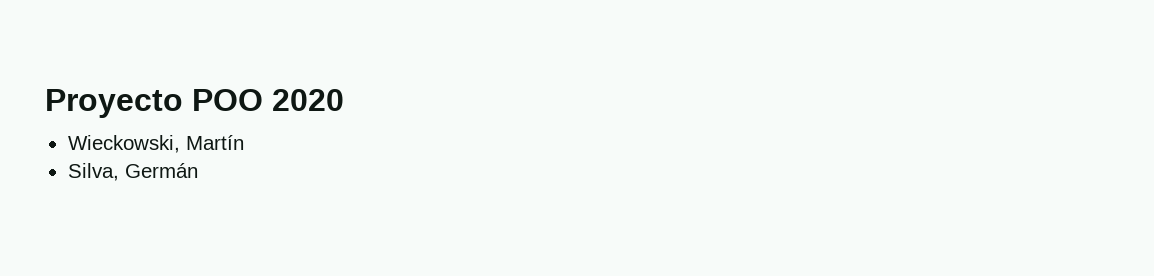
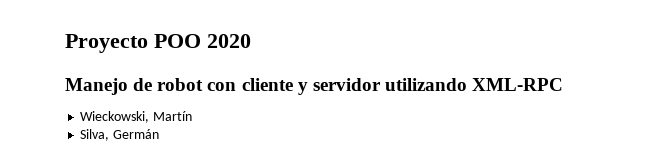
(344, 100) none -> [65,78,564,95] // Manejo de robot con cliente y servidor utilizando XML-RPC

